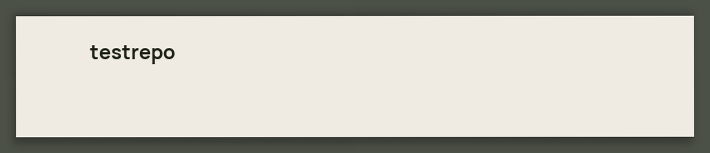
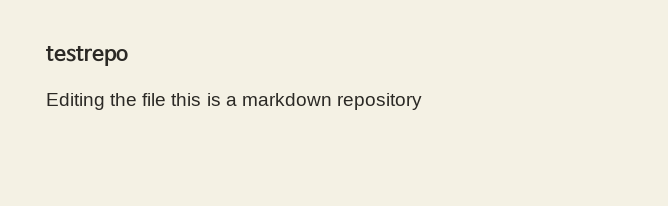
(175, 55) none -> [46,93,422,110] // Editing the file this is a markdown repository

